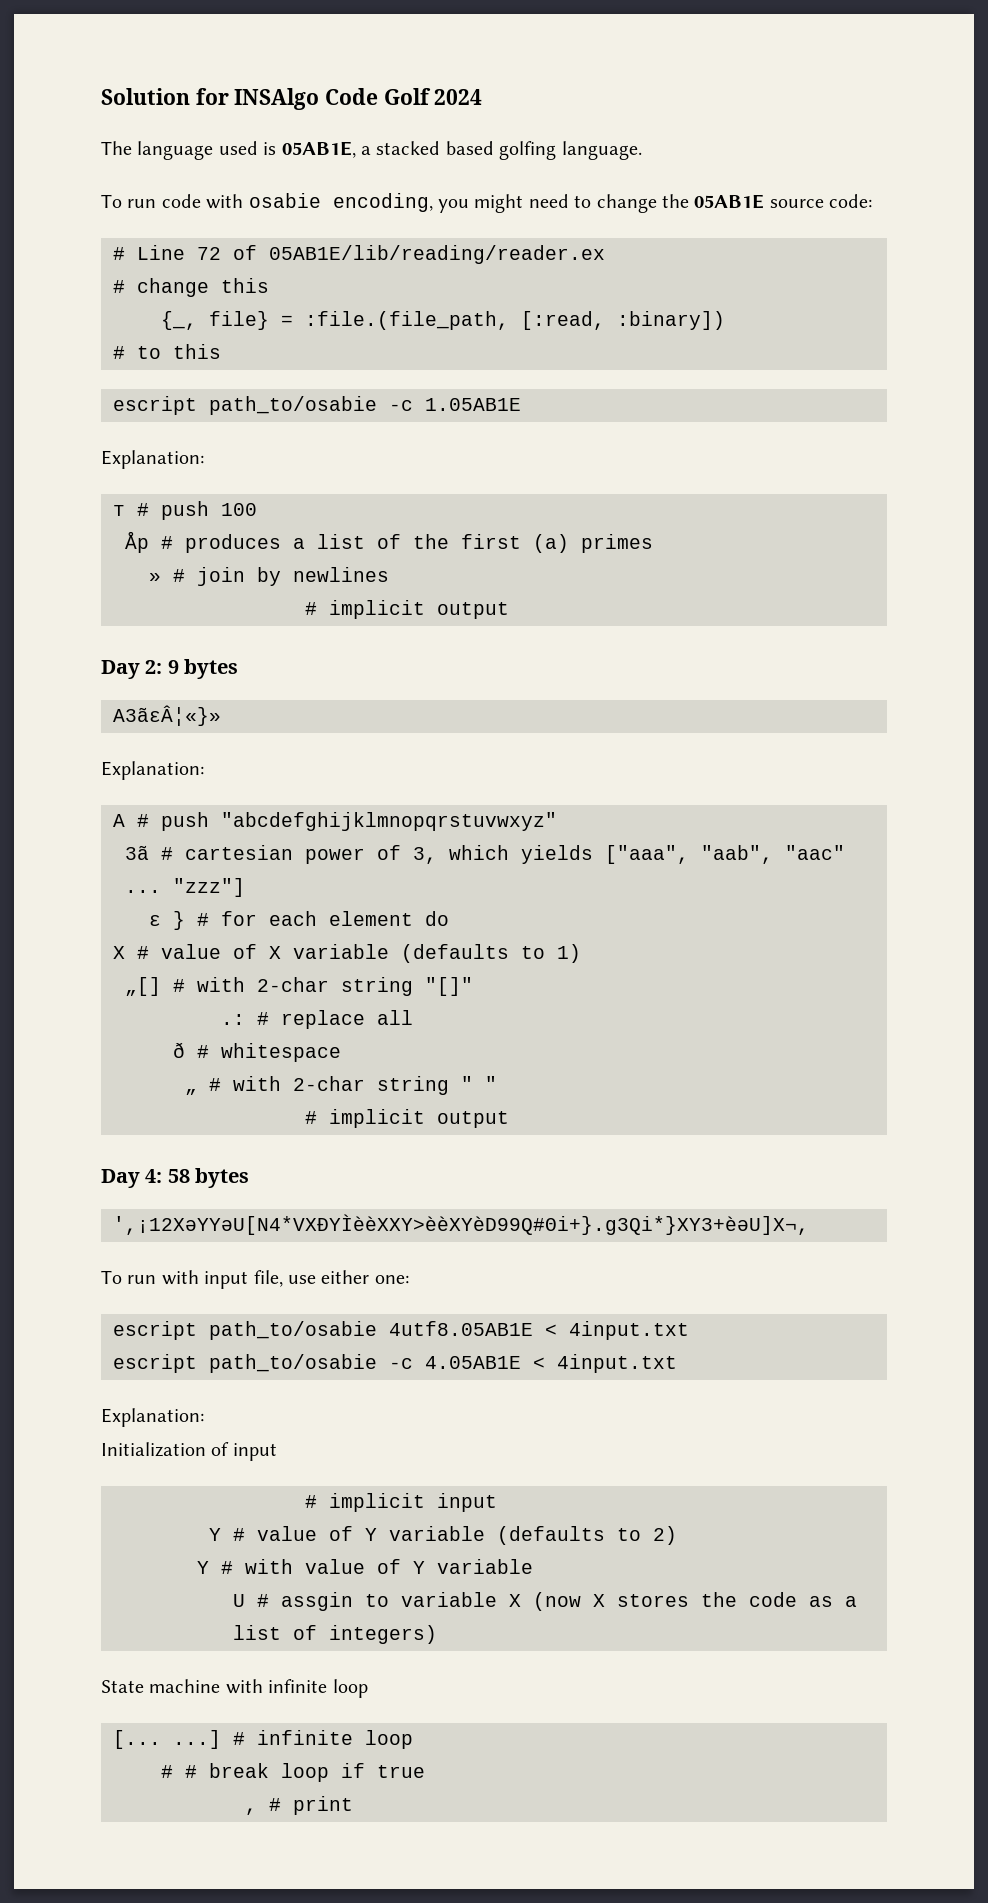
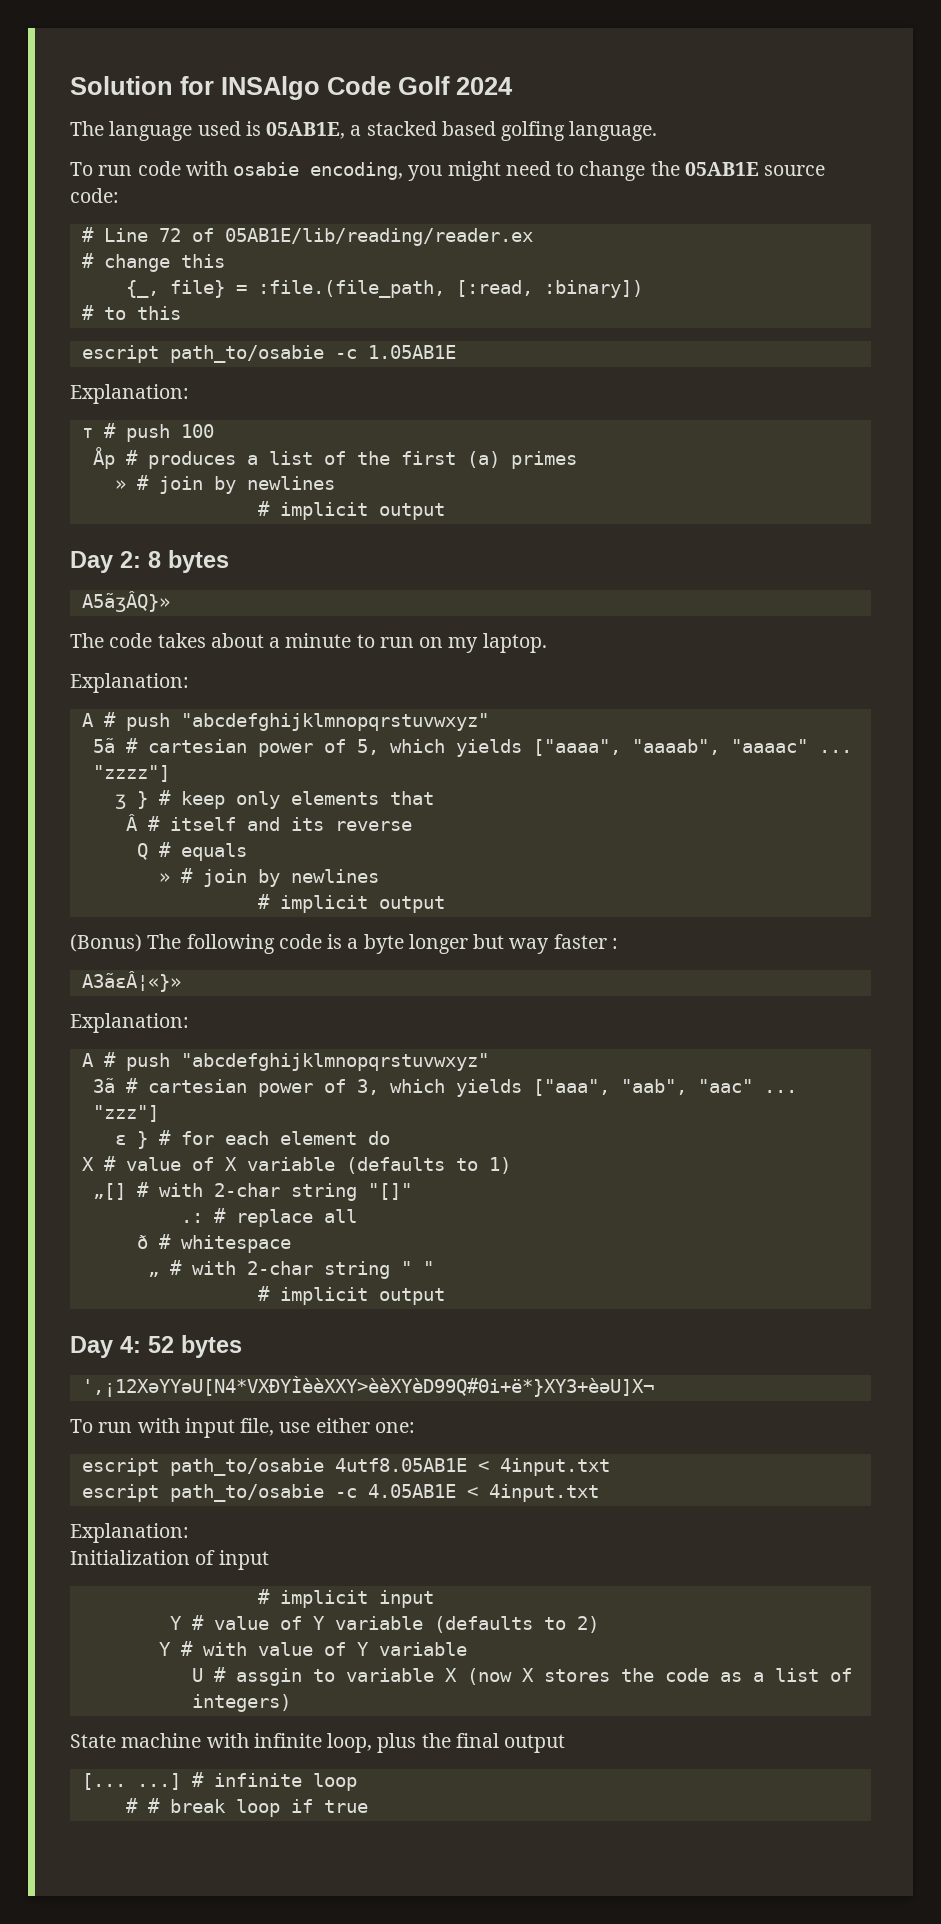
[167,659,239,679] 9 bytes -> [148,550,229,573] [81,591,170,613] [70,633,547,653] [70,673,189,693] [81,712,489,731] [92,738,852,757] [92,765,170,782] [114,790,434,810] [125,814,412,831] [136,842,247,861] [158,868,379,887] [257,894,445,913] [70,934,618,954] 8 bytes // A5ãʒÂQ}» // The code takes about a minute to run on my laptop. // Explanation: // A # push "abcdefghijklmnopqrstuvwxyz" // 5ã # cartesian power of 5, which yields ["aaaa", "aaaab", "aaaac" ... "zzzz"] // ʒ } # keep only elements that // Â # itself and its reverse // Q # equals // » # join by newlines // # implicit output // (Bonus) The following code is a byte longer but way faster :
[167,1168,250,1188] [113,1214,809,1235] 58 bytes // ',¡12XǝYYǝU[N4*VXÐYÌèèXXY>èèXYèD99Q#Θi+}.g3Qi*}XY3+èǝU]X¬, -> [148,1335,242,1358] [81,1376,654,1397] 52 bytes // ',¡12XǝYYǝU[N4*VXÐYÌèèXXY>èèXYèD99Q#Θi+ë*}XY3+èǝU]X¬
[332,1679,368,1698] loop -> [327,1733,566,1753] loop, plus the final output
[245,1796,353,1815] // , # print -> (368, 1806) none

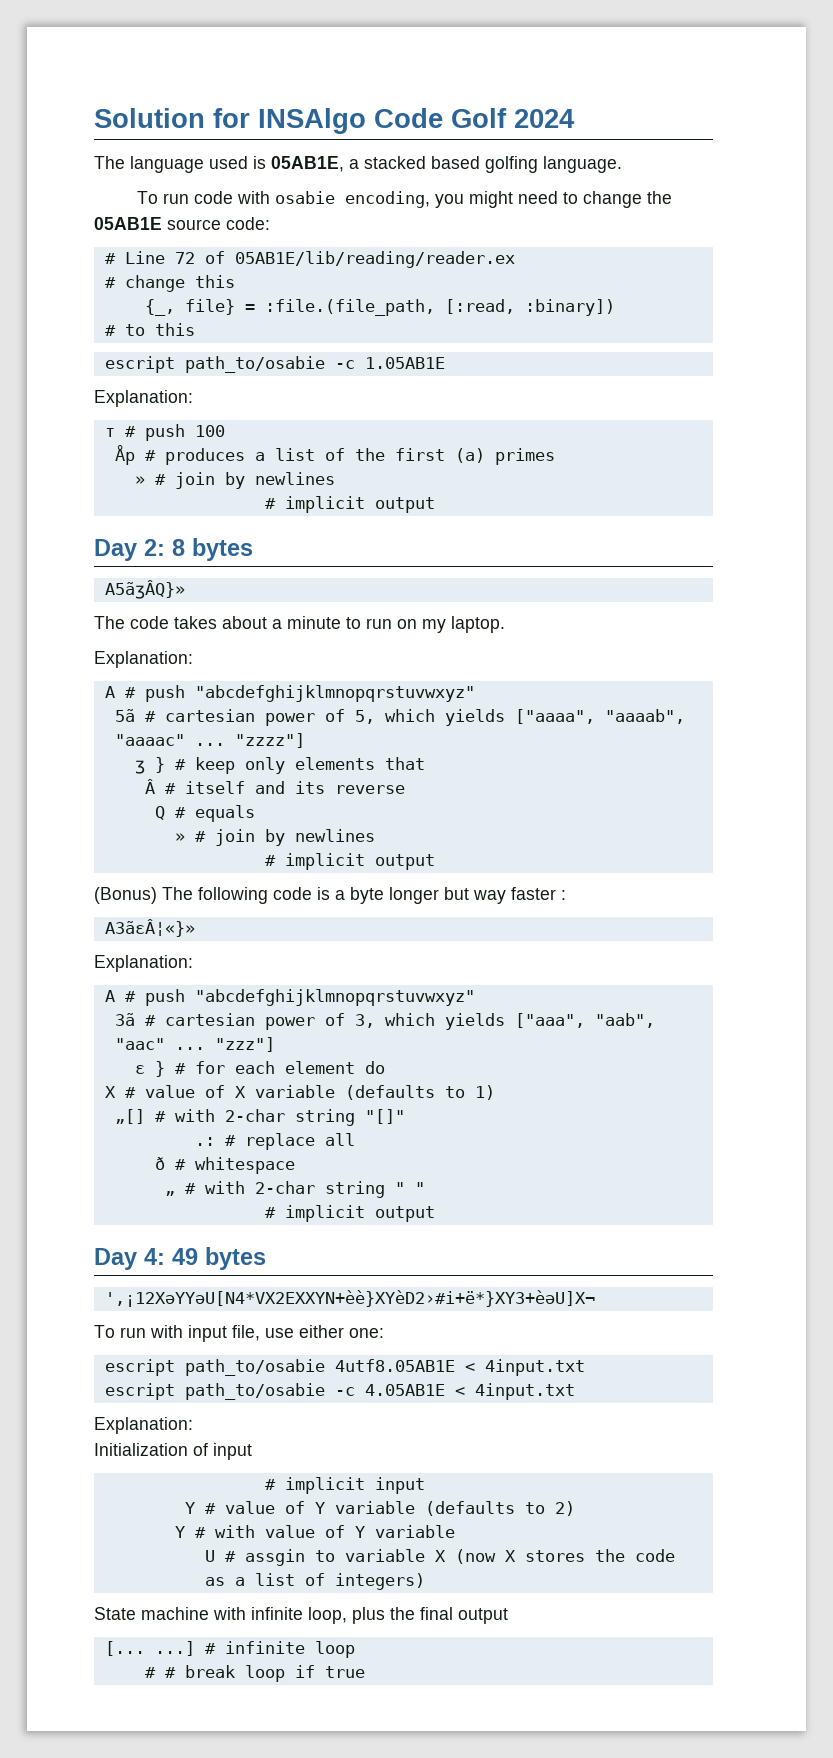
[148,1335,242,1358] [81,1376,654,1397] 52 bytes // ',¡12XǝYYǝU[N4*VXÐYÌèèXXY>èèXYèD99Q#Θi+ë*}XY3+èǝU]X¬ -> [172,1247,266,1270] [104,1290,595,1307] 49 bytes // ',¡12XǝYYǝU[N4*VX2EXXYN+èè}XYèD2›#i+ë*}XY3+èǝU]X¬

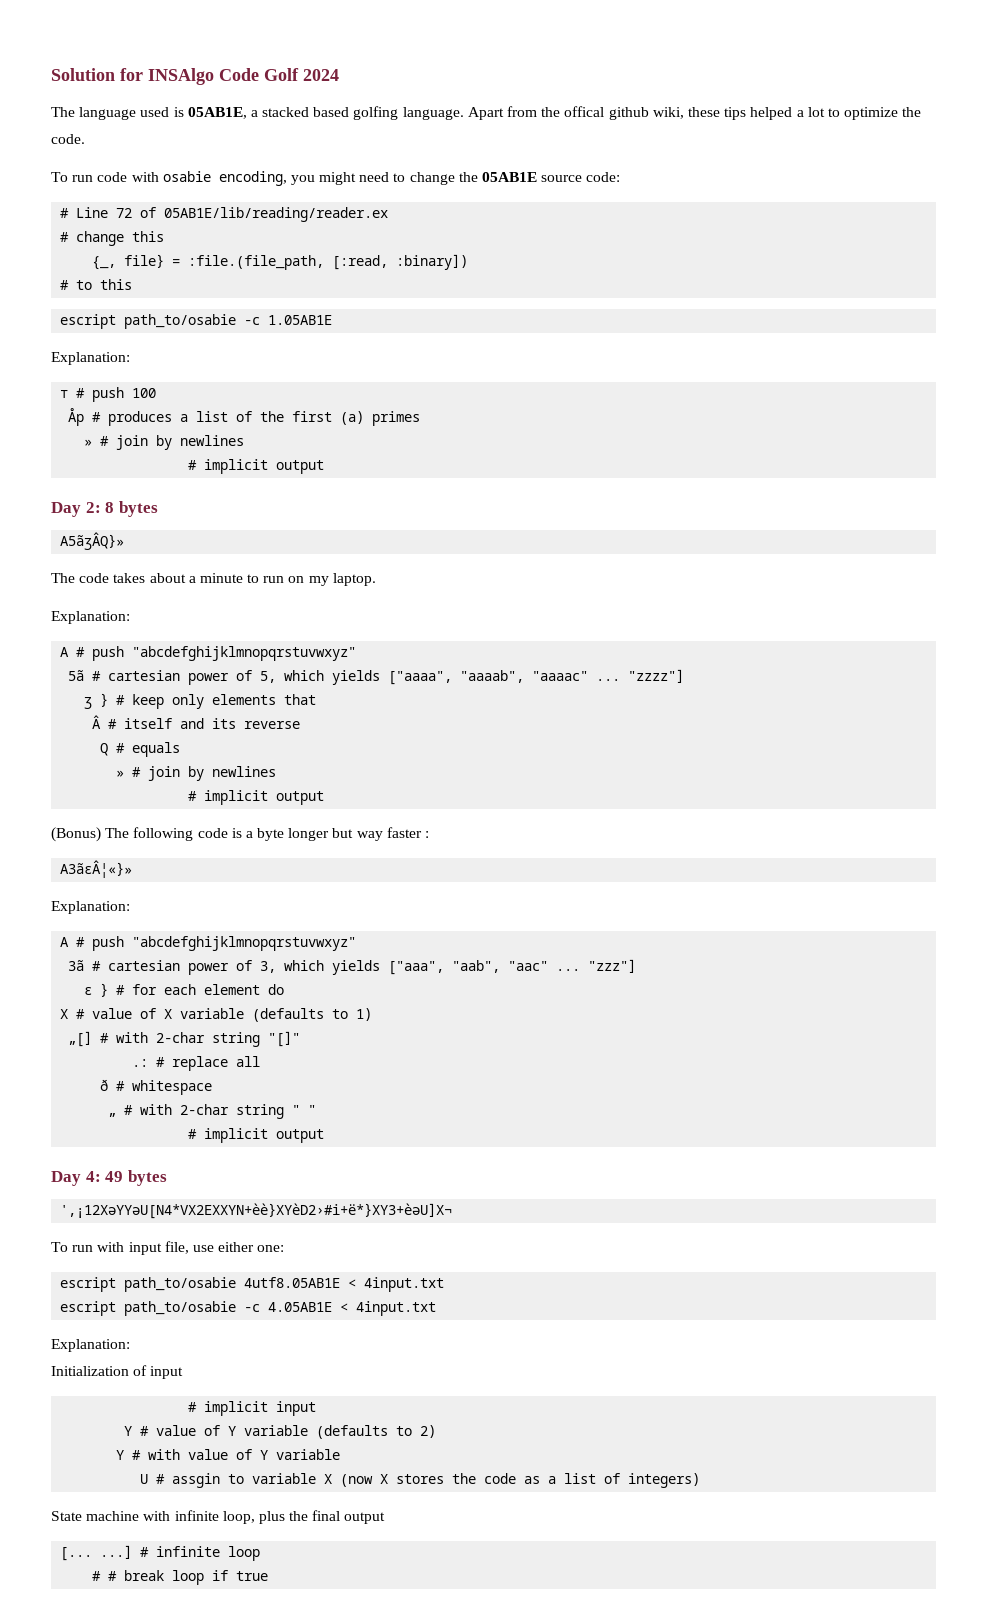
(622, 164) none -> [467,106,922,120] [51,134,85,144] Apart from the offical github wiki, these tips helped a lot to optimize the code.

